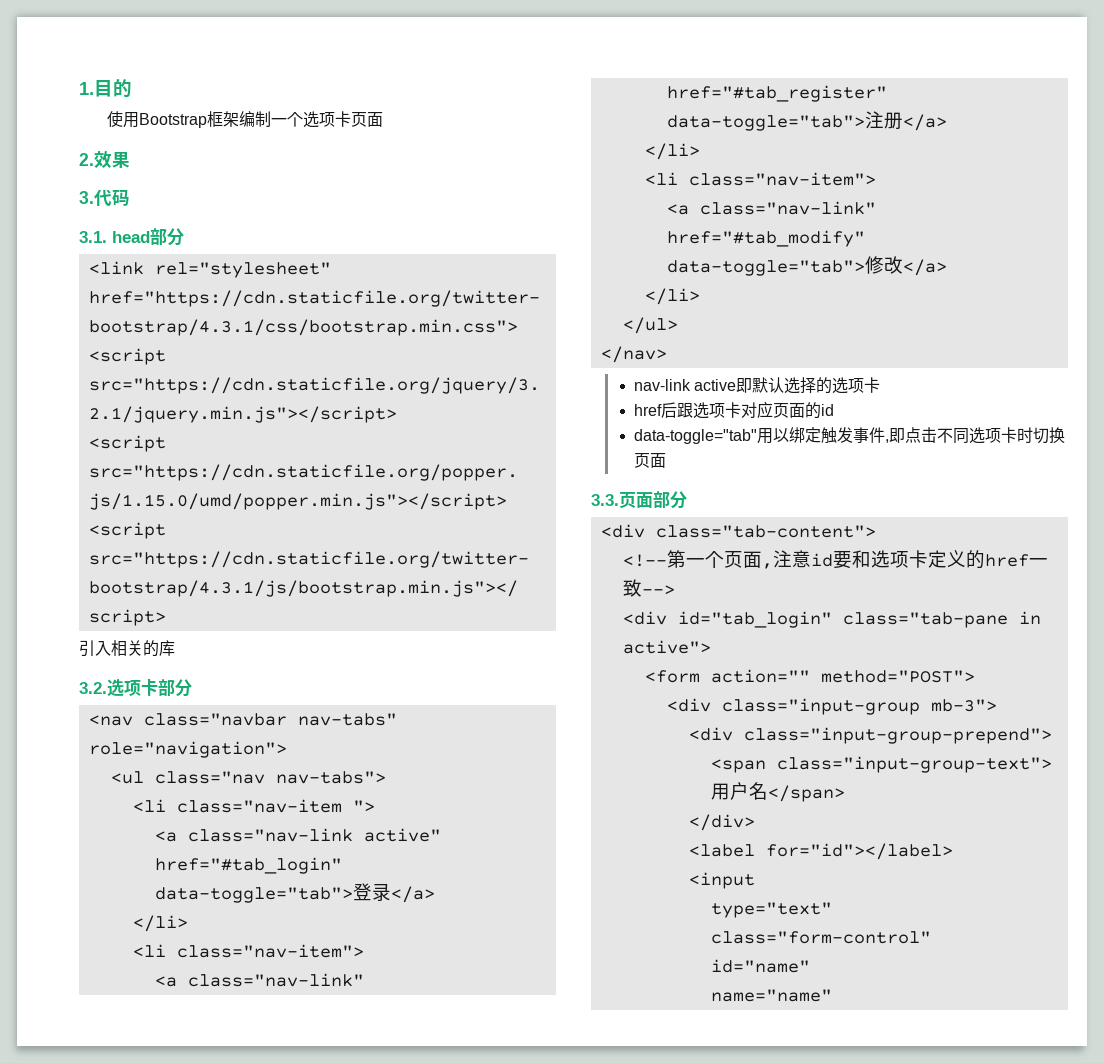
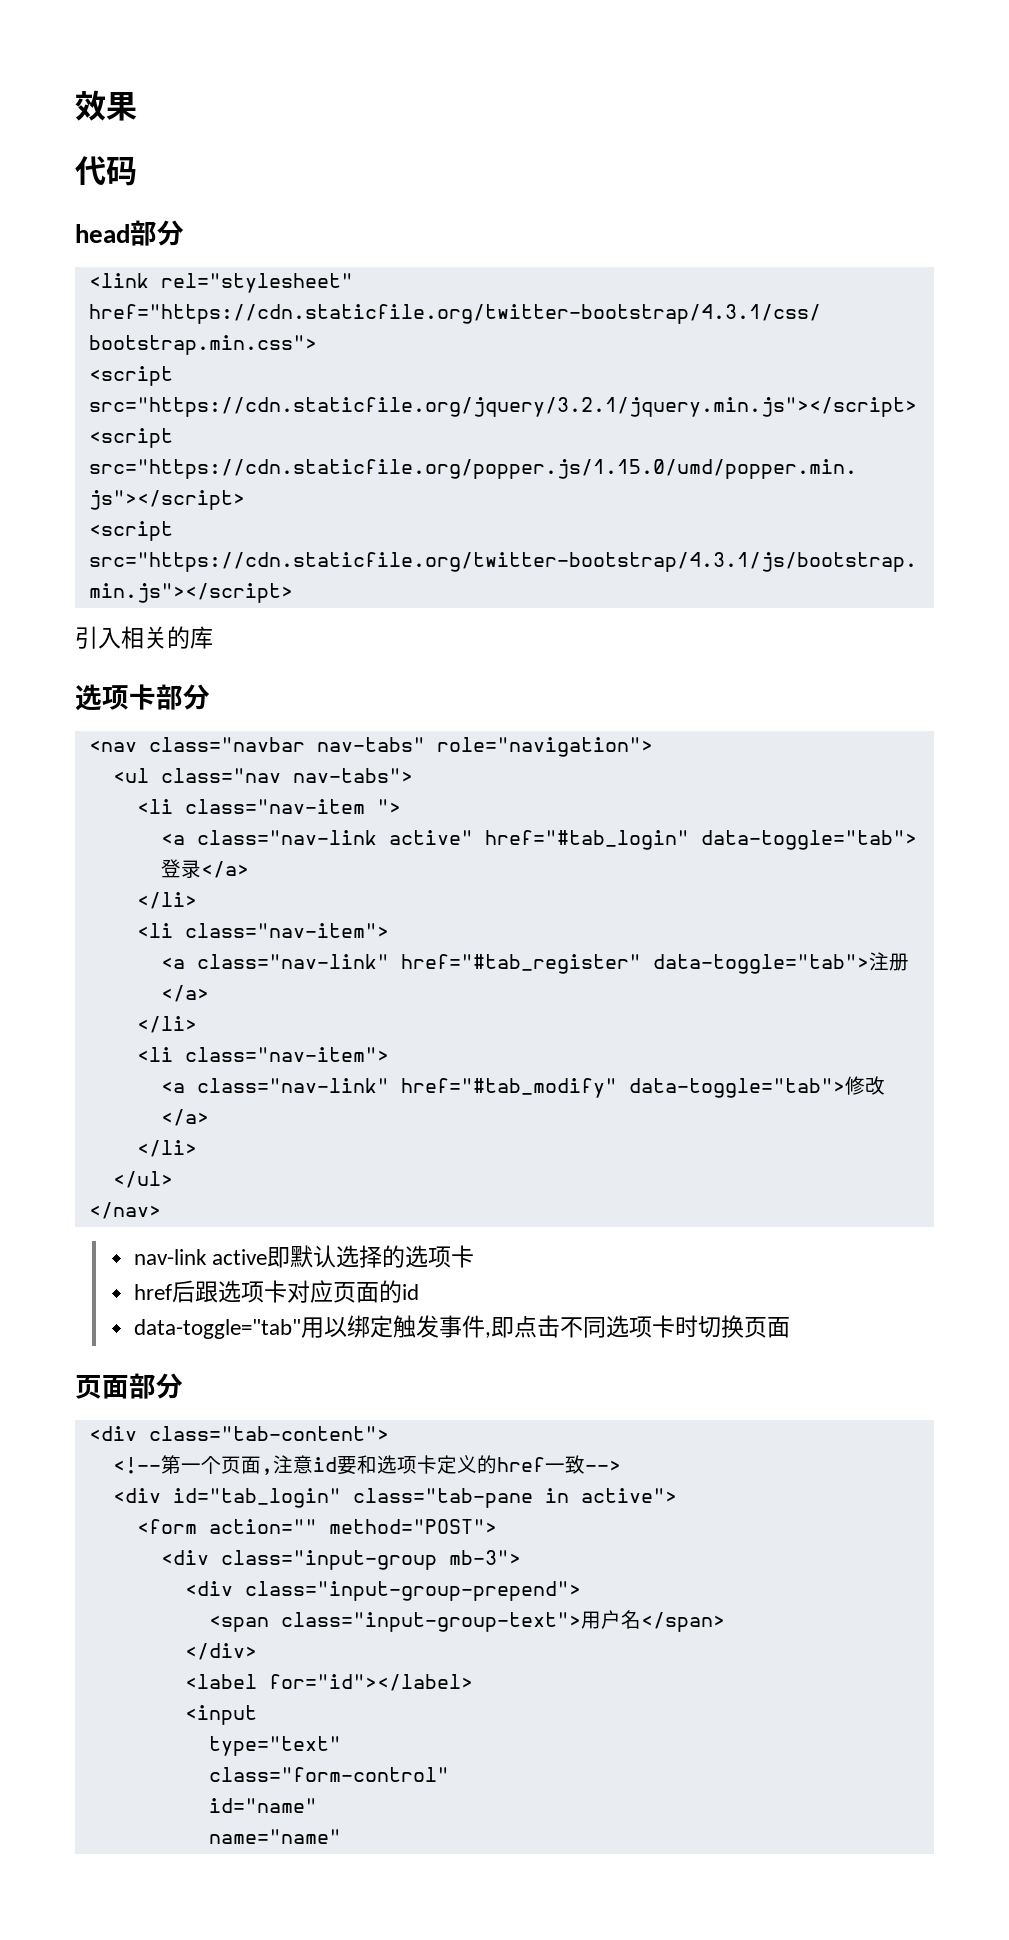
[79,79,132,98] [107,111,384,128] [79,153,94,166] 1.目的 // 使用Bootstrap框架编制一个选项卡页面 // 2. -> (75, 105) none
[79,191,94,204] 3. -> (137, 106) none
[79,231,107,243] 3.1. -> (137, 171) none
[79,682,107,694] 3.2. -> (213, 637) none
[591,494,619,506] 3.3. -> (790, 1327) none

